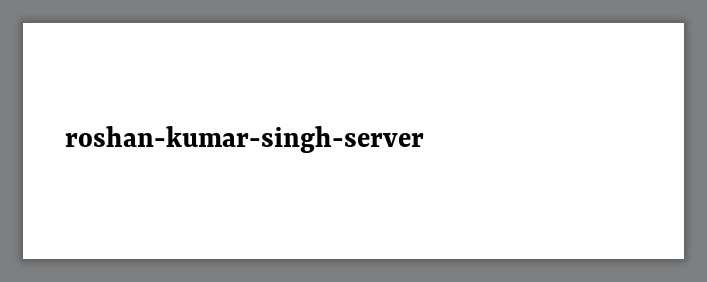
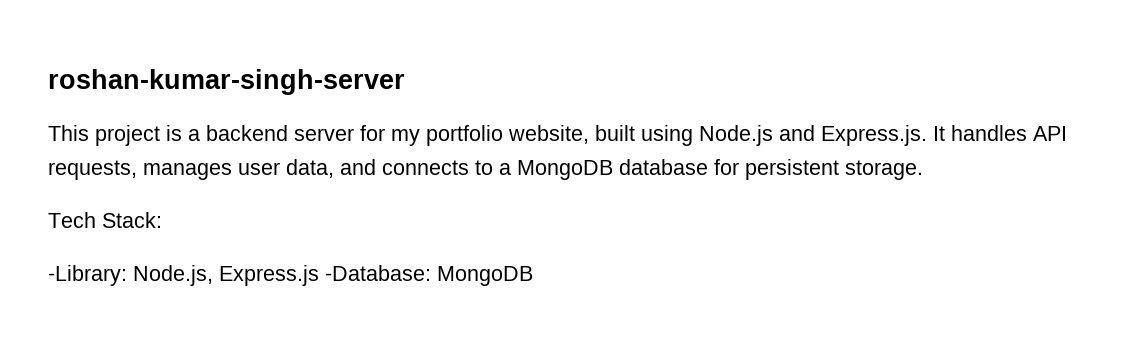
(424, 139) none -> [48,125,1067,146] [48,159,923,180] [48,212,162,228] [48,265,533,286] // This project is a backend server for my portfolio website, built using Node.js and Express.js. It handles API requests, manages user data, and connects to a MongoDB database for persistent storage. // Tech Stack: // -Library: Node.js, Express.js -Database: MongoDB

